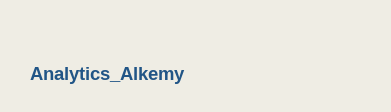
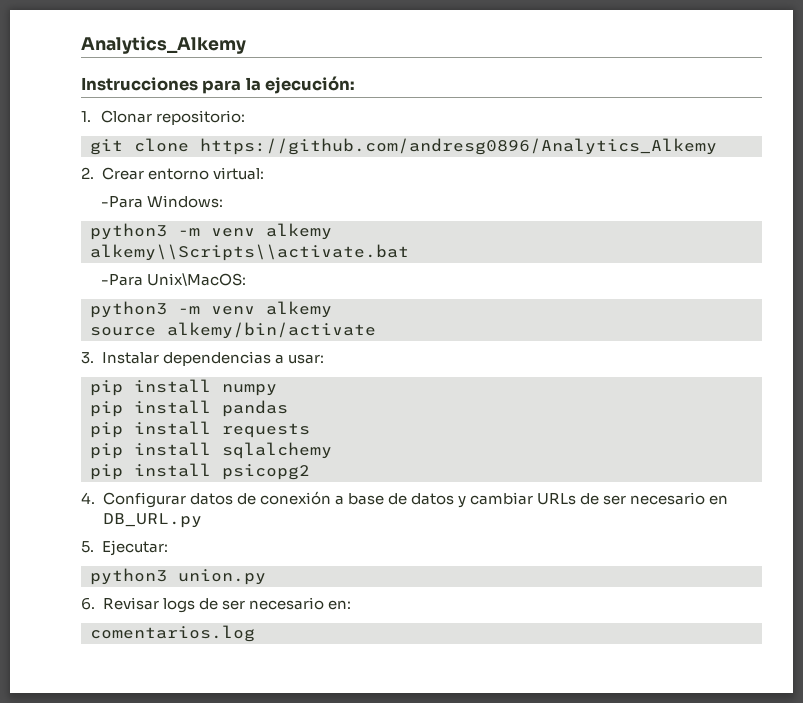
(185, 75) none -> [81,76,356,94] [81,110,246,125] [90,138,717,155] [81,167,264,180] [101,195,224,208] [90,223,332,240] [90,244,409,261] [101,273,247,286] [90,301,332,318] [90,322,376,339] [81,351,324,366] [90,379,277,396] [90,400,288,417] [90,421,310,438] [90,442,332,459] [90,463,310,480] [81,491,729,508] [102,513,202,528] [81,540,168,556] [90,568,266,585] [81,597,351,613] [90,625,255,642] // Instrucciones para la ejecución: // 1. Clonar repositorio: // git clone https://github.com/andresg0896/Analytics_Alkemy // 2. Crear entorno virtual: // -Para Windows: // python3 -m venv alkemy // alkemy\\Scripts\\activate.bat // -Para Unix\MacOS: // python3 -m venv alkemy // source alkemy/bin/activate // 3. Instalar dependencias a usar: // pip install numpy // pip install pandas // pip install requests // pip install sqlalchemy // pip install psicopg2 // 4. Configurar datos de conexión a base de datos y cambiar URLs de ser necesario en DB_URL.py // 5. Ejecutar: // python3 union.py // 6. Revisar logs de ser necesario en: // comentarios.log

